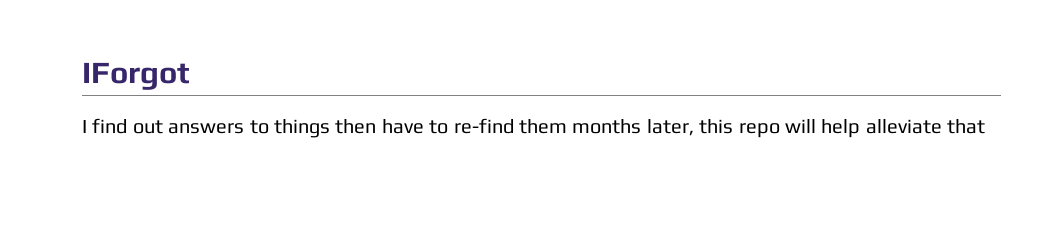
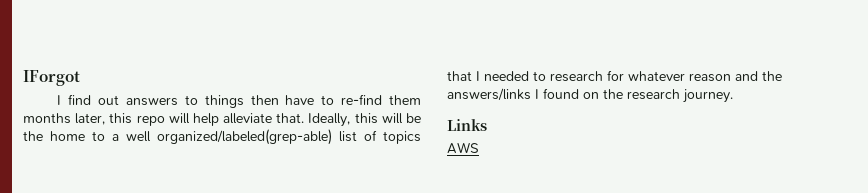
[947,119,986,134] that -> [276,113,422,127] [23,129,421,145] [447,70,782,82] [447,88,733,103] [447,119,487,131] [447,142,479,154] that. Ideally, this will be the home to a well organized/labeled(grep-able) list of topics that I needed to research for whatever reason and the answers/links I found on the research journey. // Links // AWS

